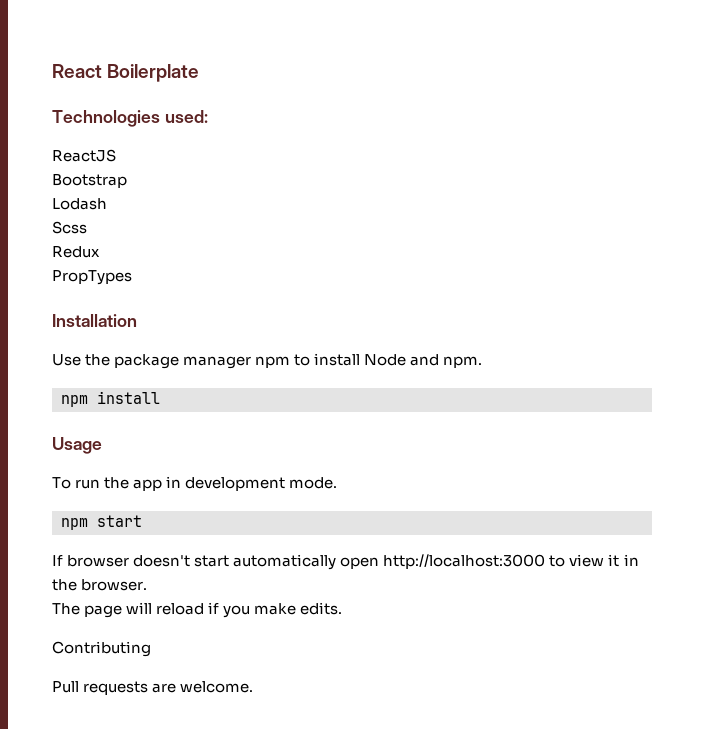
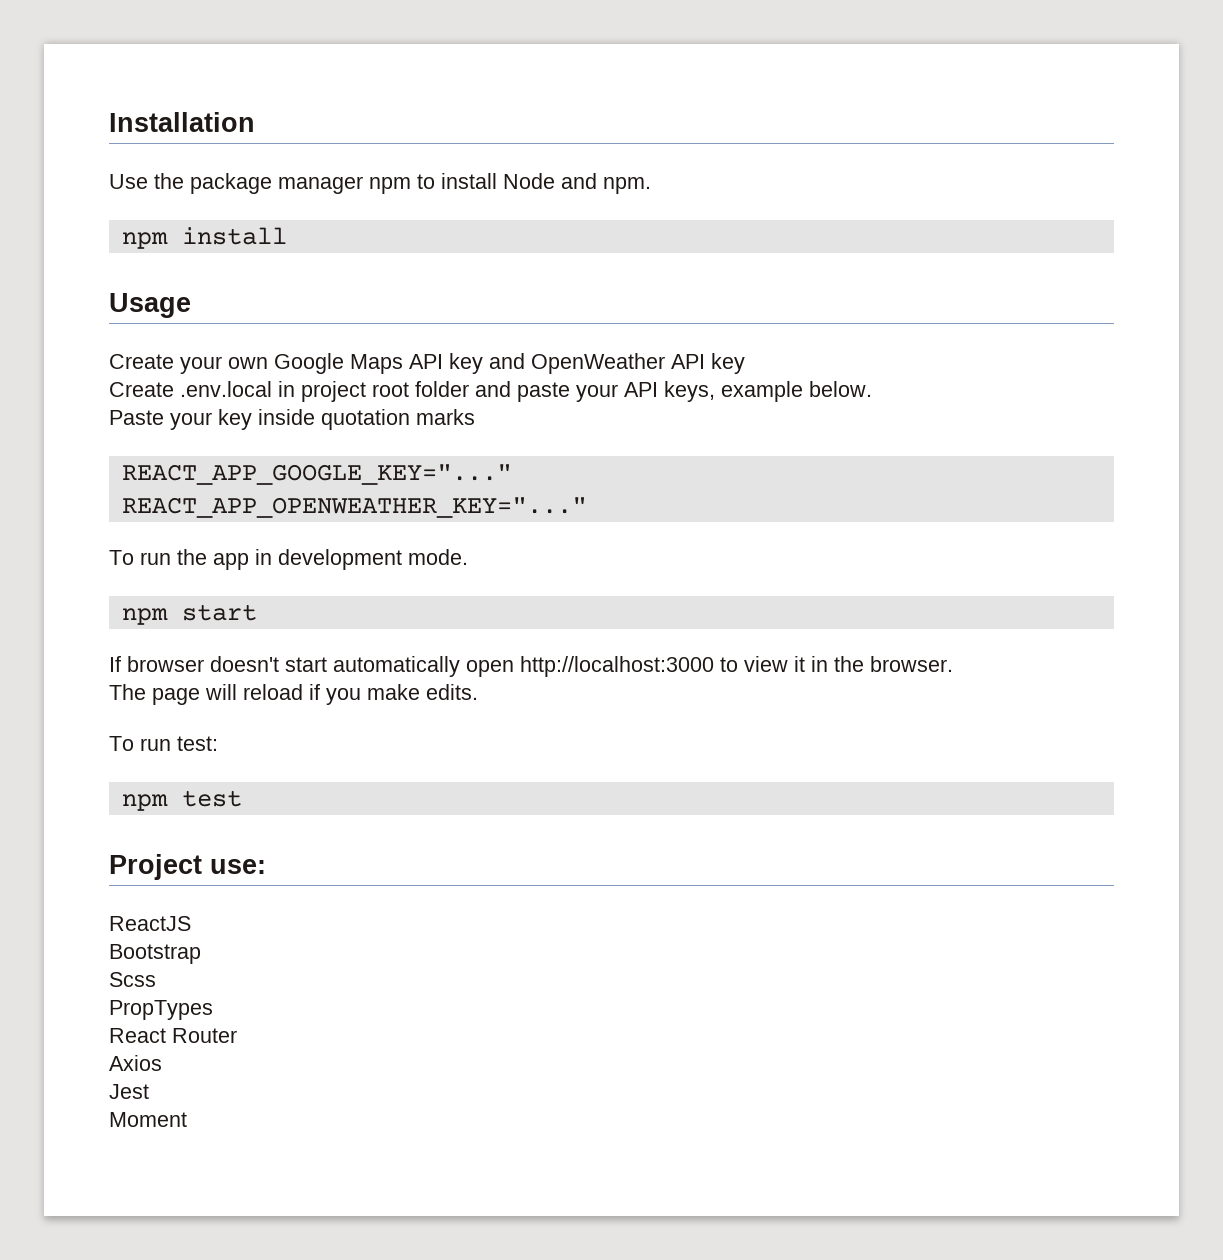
[52,64,200,82] [52,110,208,127] [52,149,116,162] [52,174,127,188] [52,198,107,210] [52,221,87,234] [52,246,100,258] [52,270,132,285] React Boilerplate // Technologies used: // ReactJS // Bootstrap // Lodash // Scss // Redux // PropTypes // -> (109, 122) none
(102, 445) none -> [109,353,745,374] [109,381,872,402] [109,409,475,430] [121,464,512,485] [121,497,587,518] // Create your own Google Maps API key and OpenWeather API key // Create .env.local in project root folder and paste your API keys, example below. // Paste your key inside quotation marks // REACT_APP_GOOGLE_KEY="..." // REACT_APP_OPENWEATHER_KEY="..."
[52,641,151,657] [52,681,254,695] Contributing // Pull requests are welcome. -> [109,736,218,751] [121,790,242,811] [109,854,266,880] [109,916,191,931] [109,944,201,964] [109,972,156,987] [109,1000,213,1020] [109,1028,237,1043] [109,1055,162,1071] [109,1084,149,1099] [109,1112,187,1127] To run test: // npm test // Project use: // ReactJS // Bootstrap // Scss // PropTypes // React Router // Axios // Jest // Moment

